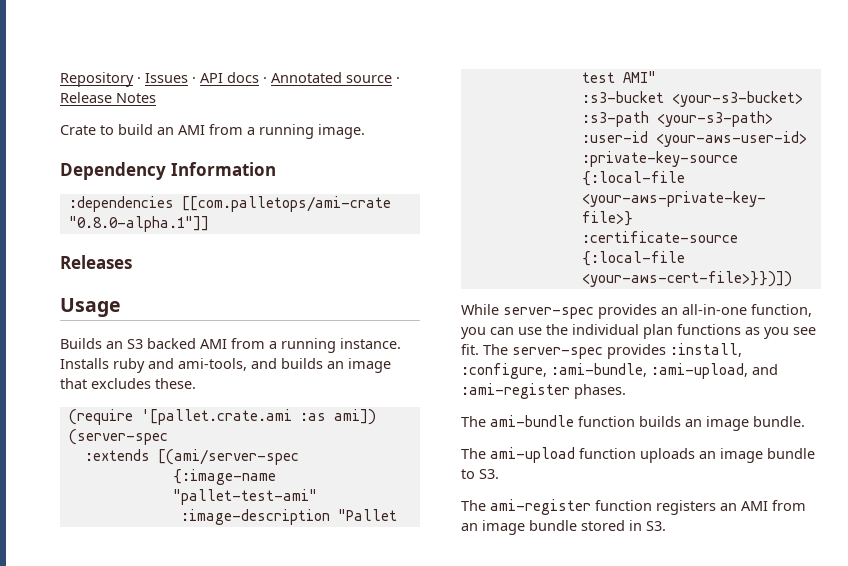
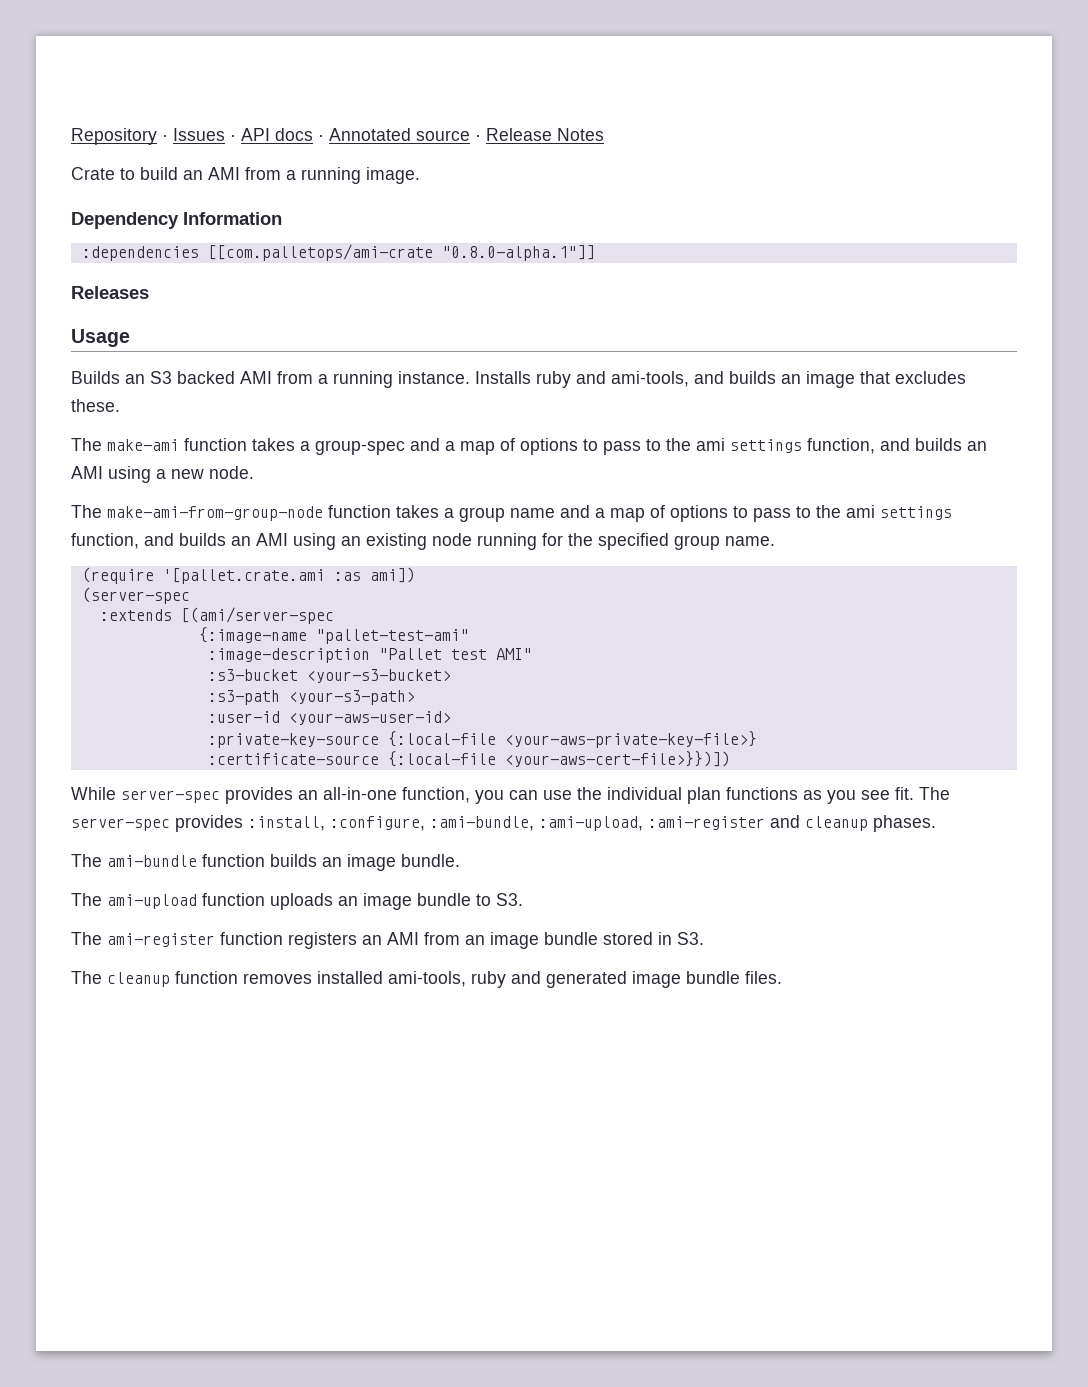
(196, 383) none -> [71,438,987,455] [71,466,254,483] [71,505,952,522] [71,533,775,550] // The make-ami function takes a group-spec and a map of options to pass to the ami settings function, and builds an AMI using a new node. // The make-ami-from-group-node function takes a group name and a map of options to pass to the ami settings function, and builds an AMI using an existing node running for the specified group name.
[752,364,778,375] [461,383,570,399] and :ami-register -> [648,815,868,831] :ami-register and cleanup
(666, 526) none -> [71,971,782,988] // The cleanup function removes installed ami-tools, ruby and generated image bundle files.

